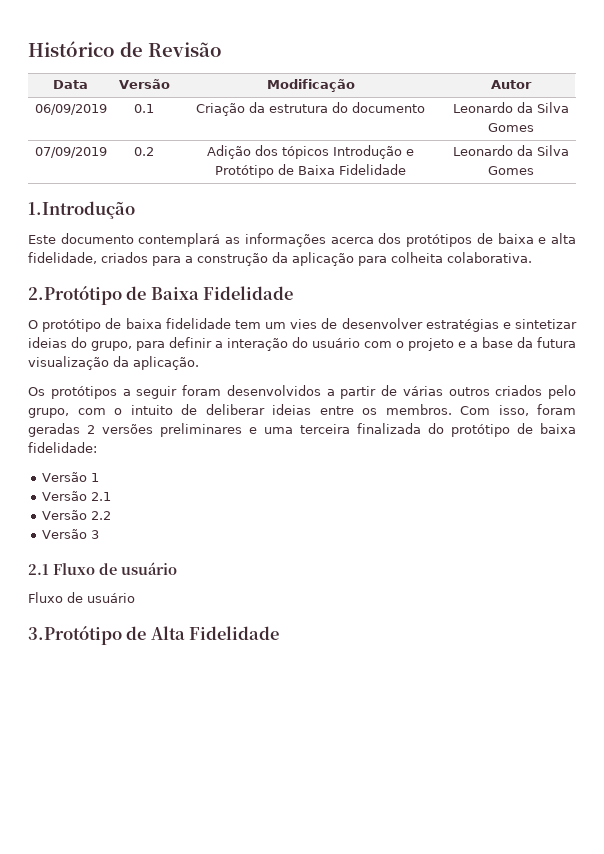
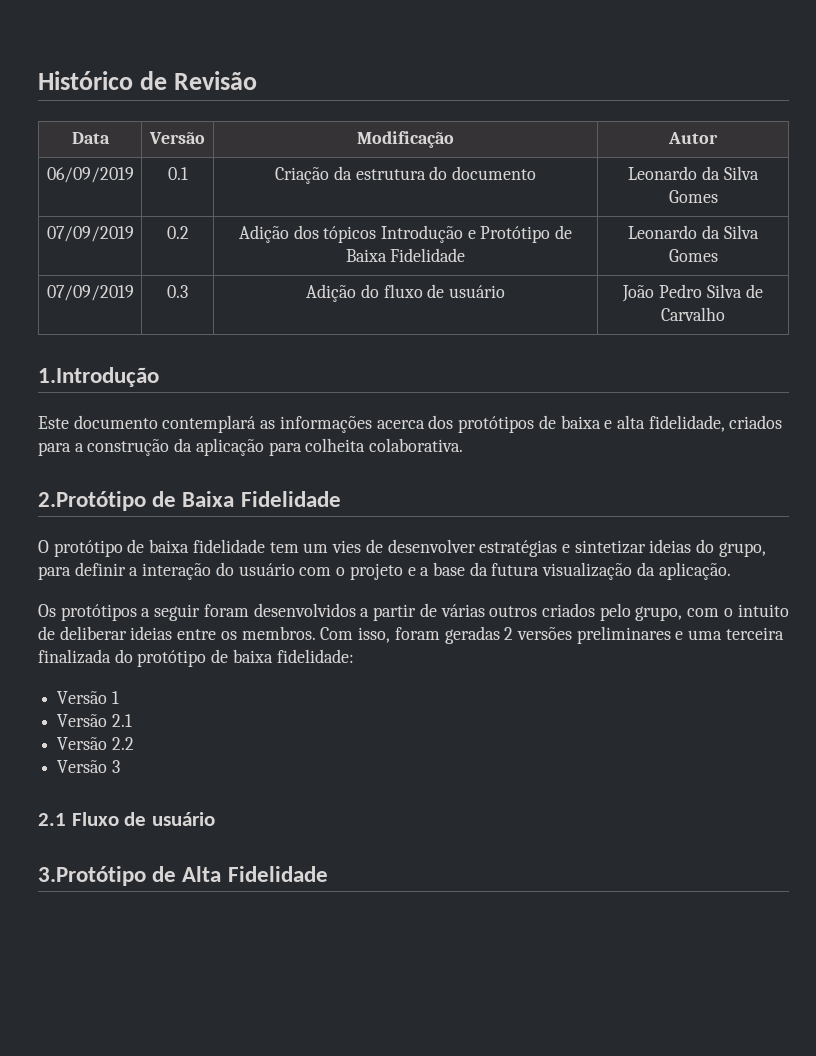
(534, 170) none -> [46,285,134,301] [167,285,188,298] [306,284,505,302] [622,284,763,302] [661,307,725,321] // 07/09/2019 | 0.3 | Adição do fluxo de usuário | João Pedro Silva de Carvalho
[28,592,135,603] // Fluxo de usuário -> (215, 819) none

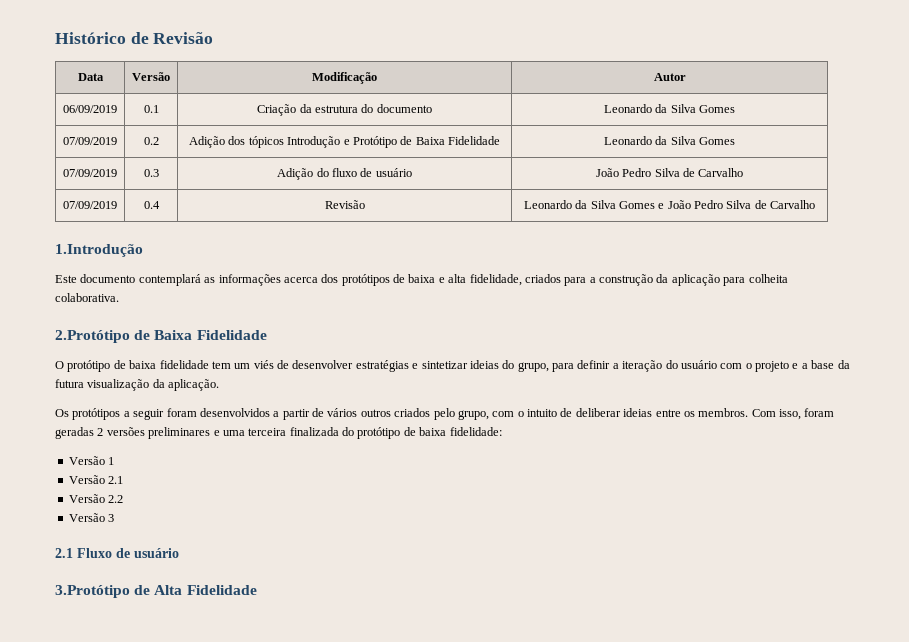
(725, 314) none -> [63,201,117,209] [143,201,160,209] [324,200,365,209] [523,200,816,209] // 07/09/2019 | 0.4 | Revisão | Leonardo da Silva Gomes e João Pedro Silva de Carvalho
[332,540,362,553] vies -> [253,360,274,369] viés
[142,563,212,580] interação -> [622,360,663,372] iteração
[440,604,485,617] várias -> [327,408,358,417] vários

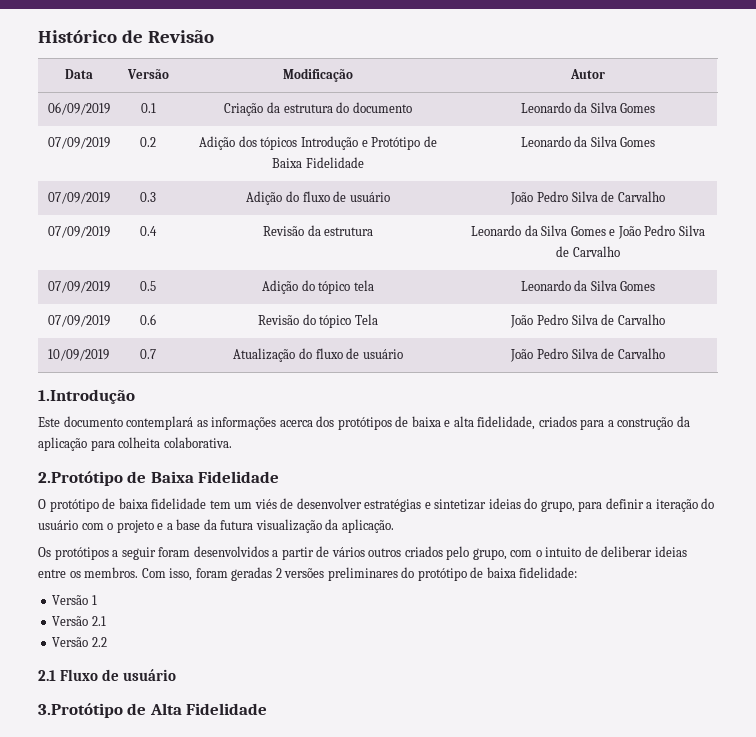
(365, 204) none -> [307,225,374,236] da estrutura
(816, 204) none -> [47,281,110,293] [140,281,156,291] [262,280,374,294] [520,280,656,291] [47,315,110,327] [140,314,156,325] [258,314,378,328] [510,314,665,328] [48,349,109,361] [140,349,156,359] [233,348,403,362] [510,348,665,362] // 07/09/2019 | 0.5 | Adição do tópico tela | Leonardo da Silva Gomes // 07/09/2019 | 0.6 | Revisão do tópico Tela | João Pedro Silva de Carvalho // 10/09/2019 | 0.7 | Atualização do fluxo de usuário | João Pedro Silva de Carvalho
[213,427,339,436] e uma terceira finalizada -> (398, 574) none
[68,513,115,522] // Versão 3 -> (107, 642) none

